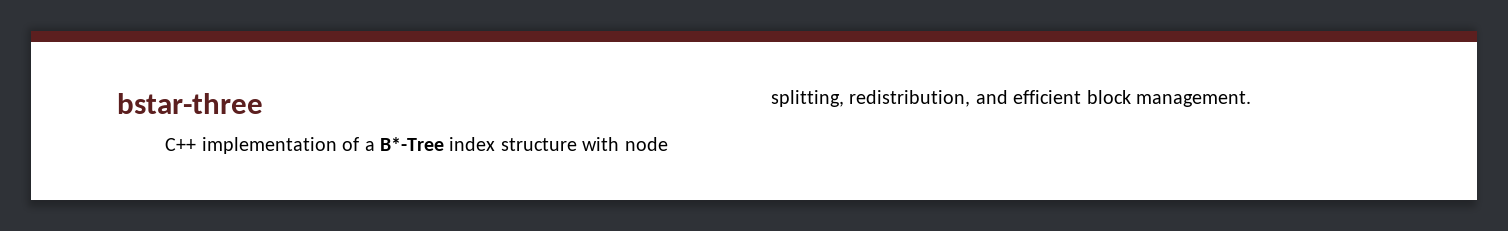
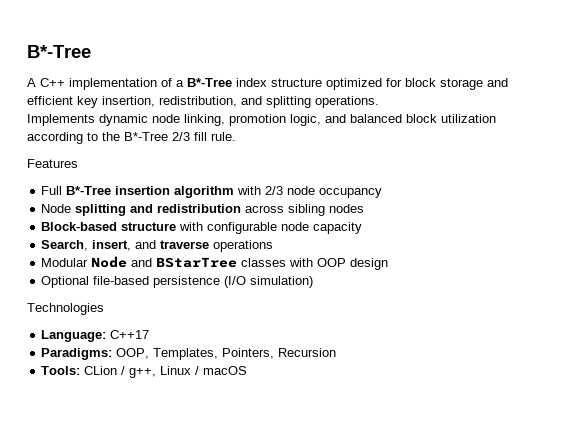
[117,93,263,114] bstar-three // -> [27,45,91,58] [27,78,36,87] B*-Tree // A
[582,137,668,151] [771,90,1251,107] with node splitting, redistribution, and efficient block management. -> [326,78,508,90] [27,96,379,108] [27,114,496,126] [27,132,236,144] [27,159,78,168] [41,186,383,198] [41,204,365,216] [41,222,363,234] [41,240,274,252] [41,256,389,270] [41,276,314,288] [27,303,104,315] [41,330,150,342] [41,348,337,360] [41,366,248,378] optimized for block storage and efficient key insertion, redistribution, and splitting operations. // Implements dynamic node linking, promotion logic, and balanced block utilization according to the B*-Tree 2/3 fill rule. // Features // Full B*-Tree insertion algorithm with 2/3 node occupancy // Node splitting and redistribution across sibling nodes // Block-based structure with configurable node capacity // Search, insert, and traverse operations // Modular Node and BStarTree classes with OOP design // Optional file-based persistence (I/O simulation) // Technologies // Language: C++17 // Paradigms: OOP, Templates, Pointers, Recursion // Tools: CLion / g++, Linux / macOS

